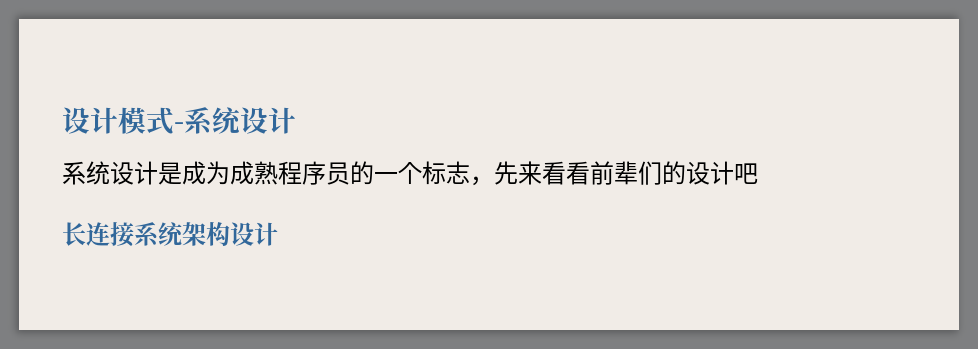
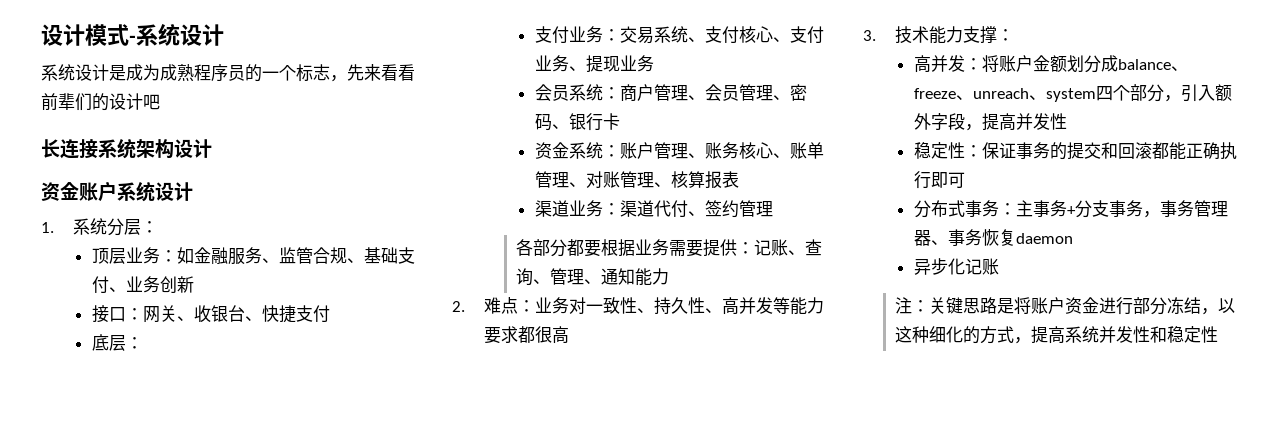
(278, 234) none -> [41,181,193,202] [41,218,159,236] [91,247,415,265] [91,276,194,294] [91,305,330,323] [91,334,143,351] [534,26,824,44] [534,55,654,73] [534,84,807,101] [534,113,620,131] [534,142,824,159] [534,171,739,189] [534,200,773,218] [516,239,823,257] [516,268,670,286] [452,297,825,315] [484,326,570,344] [863,26,1015,44] [913,55,1188,73] [913,84,1232,102] [913,113,1067,131] [913,142,1237,160] [913,171,965,189] [913,200,1228,218] [913,229,1073,246] [913,258,999,275] [895,297,1236,315] [895,326,1219,344] // 资金账户系统设计 // 1.系统分层： // 顶层业务：如金融服务、监管合规、基础支付、业务创新 // 接口：网关、收银台、快捷支付 // 底层： // 支付业务：交易系统、支付核心、支付业务、提现业务 // 会员系统：商户管理、会员管理、密码、银行卡 // 资金系统：账户管理、账务核心、账单管理、对账管理、核算报表 // 渠道业务：渠道代付、签约管理 // 各部分都要根据业务需要提供：记账、查询、管理、通知能力 // 2.难点：业务对一致性、持久性、高并发等能力要求都很高 // 3.技术能力支撑： // 高并发：将账户金额划分成balance、freeze、unreach、system四个部分，引入额外字段，提高并发性 // 稳定性：保证事务的提交和回滚都能正确执行即可 // 分布式事务：主事务+分支事务，事务管理器、事务恢复daemon // 异步化记账 // 注：关键思路是将账户资金进行部分冻结，以这种细化的方式，提高系统并发性和稳定性

